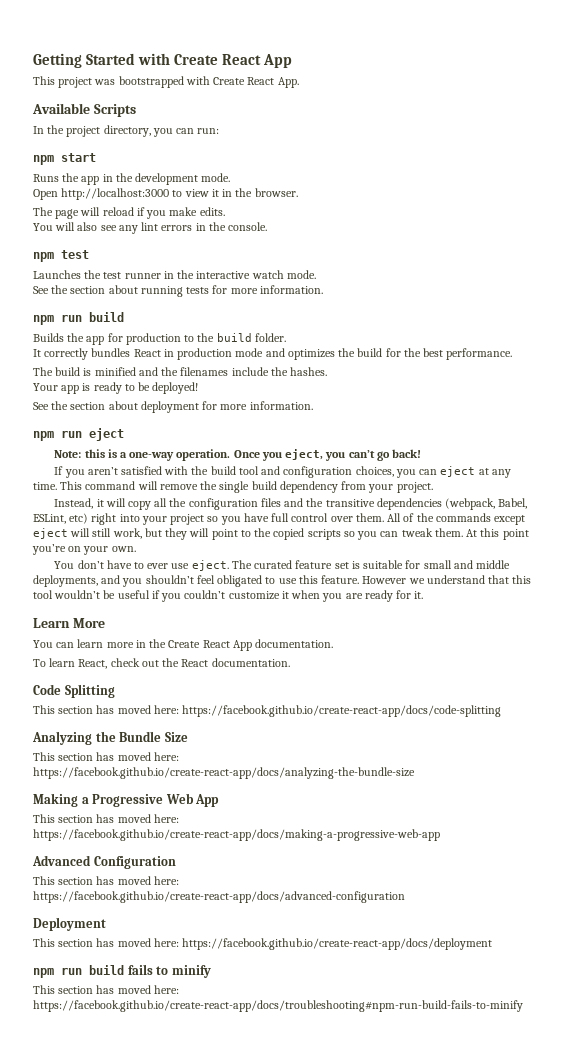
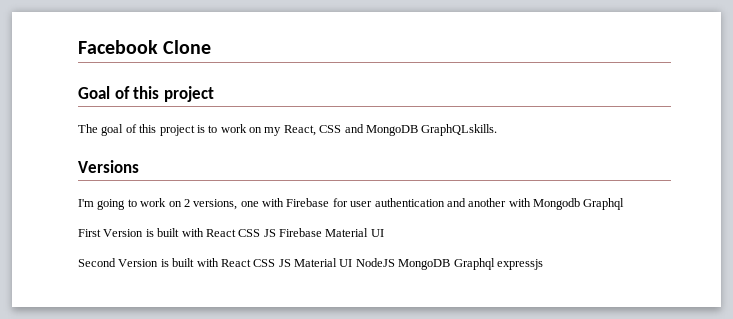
[33,53,293,68] [33,76,299,88] [32,103,136,117] [33,125,220,137] [33,153,96,165] [33,173,231,185] [33,188,298,200] [33,207,225,219] [33,222,268,234] [33,250,89,262] [33,270,316,279] [33,285,323,297] [33,312,124,325] [33,333,286,345] [33,348,513,360] [33,367,328,376] [33,382,199,394] [33,401,313,413] [33,428,124,441] [54,449,422,461] [54,466,511,478] [33,481,433,493] [54,498,528,510] [33,513,526,525] [33,528,529,540] [32,544,136,555] [54,560,511,571] [33,575,532,587] [33,590,424,602] [33,618,105,628] [33,639,334,651] [33,658,290,669] [33,684,115,698] [33,705,502,717] [32,731,188,745] [33,752,179,761] [33,767,415,779] [33,793,220,807] [33,814,179,823] [33,829,440,841] [32,855,176,869] [33,876,179,885] [33,891,405,903] [33,917,106,931] [33,938,493,950] [33,964,211,978] [33,985,179,994] [33,1000,523,1012] Getting Started with Create React App // This project was bootstrapped with Create React App. // Available Scripts // In the project directory, you can run: // npm start // Runs the app in the development mode. // Open http://localhost:3000 to view it in the browser. // The page will reload if you make edits. // You will also see any lint errors in the console. // npm test // Launches the test runner in the interactive watch mode. // See the section about running tests for more information. // npm run build // Builds the app for production to the build folder. // It correctly bundles React in production mode and optimizes the build for the best performance. // The build is minified and the filenames include the hashes. // Your app is ready to be deployed! // See the section about deployment for more information. // npm run eject // Note: this is a one-way operation. Once you eject, you can’t go back! // If you aren’t satisfied with the build tool and configuration choices, you can eject at any time. This command will remove the single build dependency from your project. // Instead, it will copy all the configuration files and the transitive dependencies (webpack, Babel, ESLint, etc) right into your project so you have full control over them. All of the commands except eject will still work, but they will point to the copied scripts so you can tweak them. At this point you’re on your own. // You don’t have to ever use eject. The curated feature set is suitable for small and middle deployments, and you shouldn’t feel obligated to use this feature. However we understand that this tool wouldn’t be useful if you couldn’t customize it when you are ready for it. // Learn More // You can learn more in the Create React App documentation. // To learn React, check out the React documentation. // Code Splitting // This section has moved here: https://facebook.github.io/create-react-app/docs/code-splitting // Analyzing the Bundle Size // This section has moved here: https://facebook.github.io/create-react-app/docs/analyzing-the-bundle-size // Making a Progressive Web App // This section has moved here: https://facebook.github.io/create-react-app/docs/making-a-progressive-web-app // Advanced Configuration // This section has moved here: https://facebook.github.io/create-react-app/docs/advanced-configuration // Deployment // This section has moved here: https://facebook.github.io/create-react-app/docs/deployment // npm run build fails to minify // This section has moved here: https://facebook.github.io/create-react-app/docs/troubleshooting#npm-run-build-fails-to-minify -> [78,40,212,54] [78,86,214,102] [78,124,498,136] [78,160,139,173] [78,198,625,210] [78,228,384,237] [78,258,543,270] Facebook Clone // Goal of this project // The goal of this project is to work on my React, CSS and MongoDB GraphQLskills. // Versions // I'm going to work on 2 versions, one with Firebase for user authentication and another with Mongodb Graphql // First Version is built with React CSS JS Firebase Material UI // Second Version is built with React CSS JS Material UI NodeJS MongoDB Graphql expressjs

